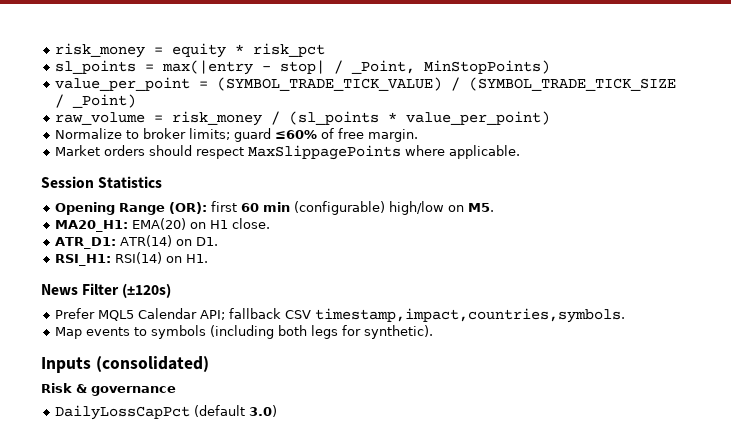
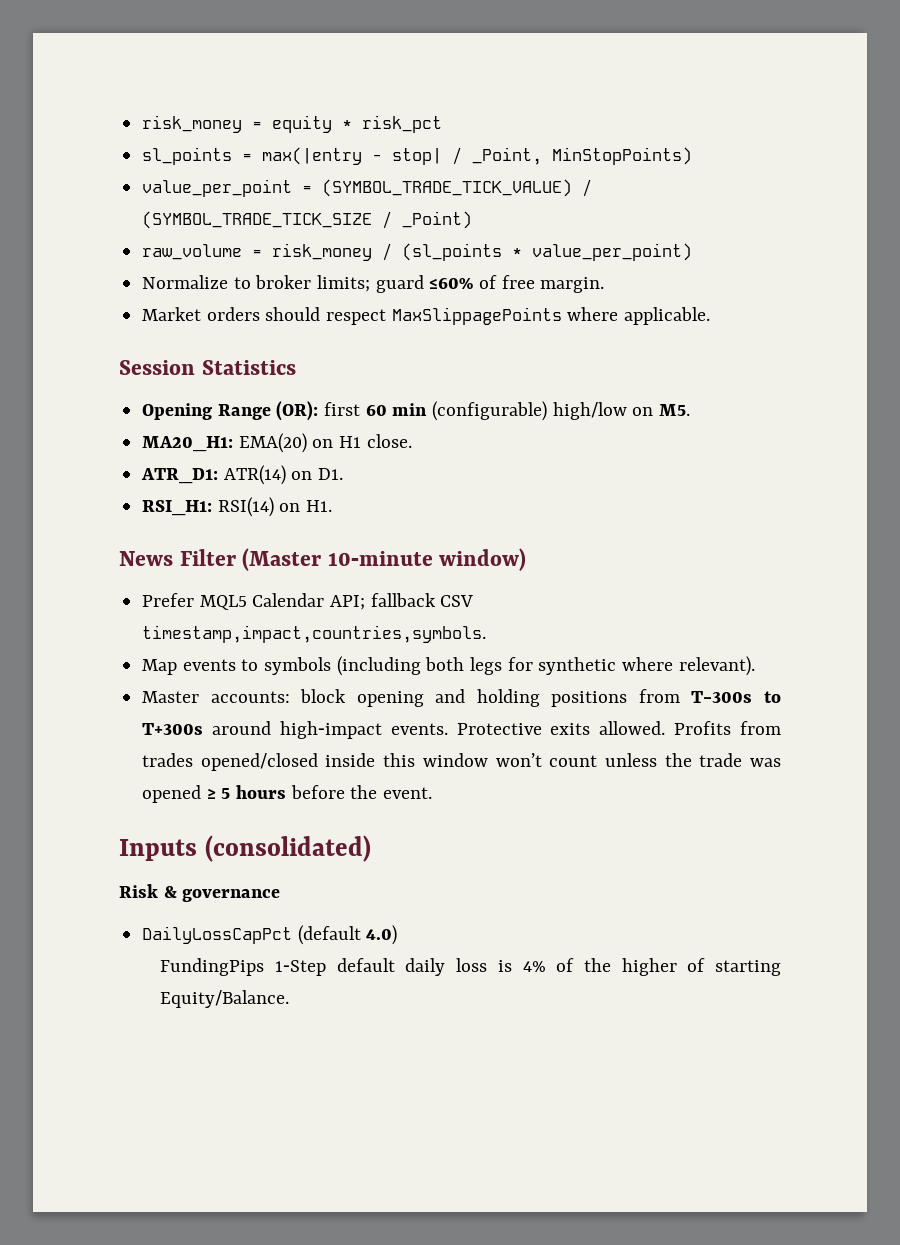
[122,283,172,298] (±120s) -> [242,548,527,571] (Master 10‑minute window)
[363,325,433,339] synthetic). -> [538,656,755,676] [142,689,781,707] [142,721,781,739] [142,753,781,771] [142,785,433,803] synthetic where relevant). // Master accounts: block opening and holding positions from T−300s to T+300s around high‑impact events. Protective exits allowed. Profits from trades opened/closed inside this window won’t count unless the trade was opened ≥ 5 hours before the event.
[248,405,277,417] 3.0) -> [366,925,398,945] [160,958,781,976] [160,990,290,1008] 4.0) // FundingPips 1‑Step default daily loss is 4% of the higher of starting Equity/Balance.

